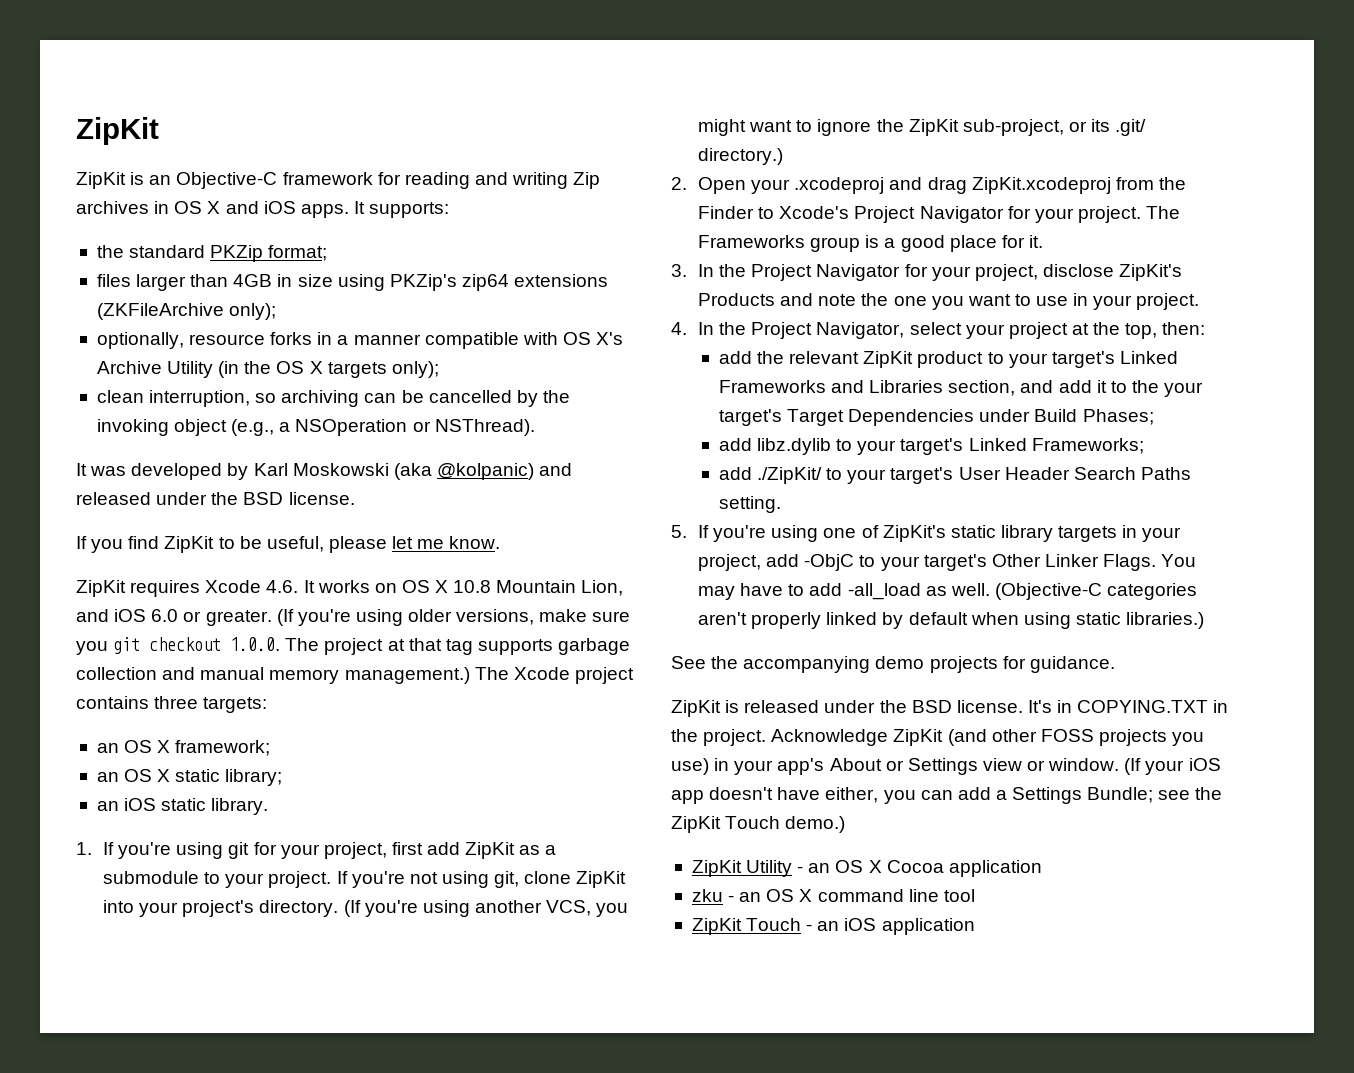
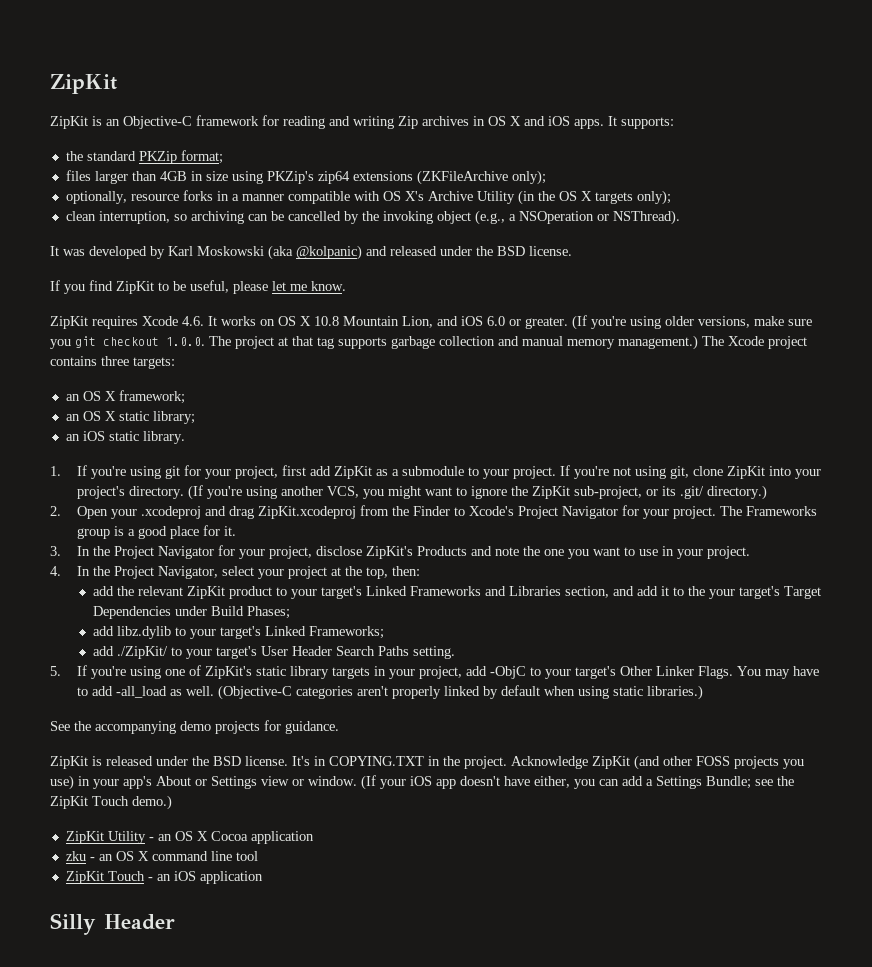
(975, 926) none -> [50,913,175,935] // Silly Header

